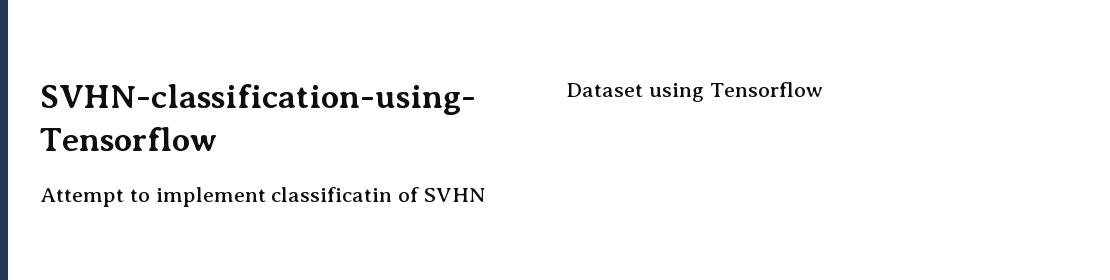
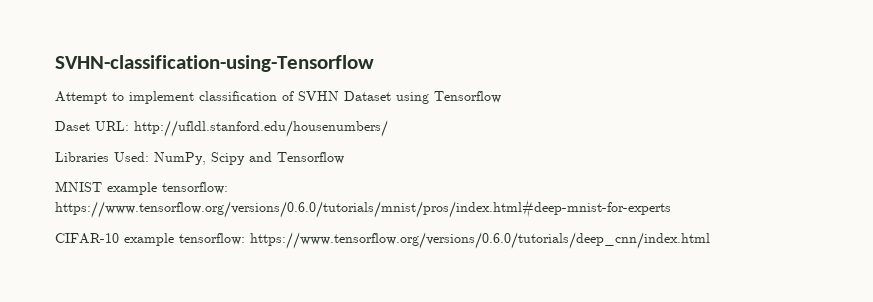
[271,187,393,202] classificatin -> [199,91,277,101] classification
(823, 89) none -> [55,120,388,137] [55,152,344,165] [55,181,228,195] [55,200,671,218] [55,232,710,249] // Daset URL: http://ufldl.stanford.edu/housenumbers/ // Libraries Used: NumPy, Scipy and Tensorflow // MNIST example tensorflow: https://www.tensorflow.org/versions/0.6.0/tutorials/mnist/pros/index.html#deep-mnist-for-experts // CIFAR-10 example tensorflow: https://www.tensorflow.org/versions/0.6.0/tutorials/deep_cnn/index.html

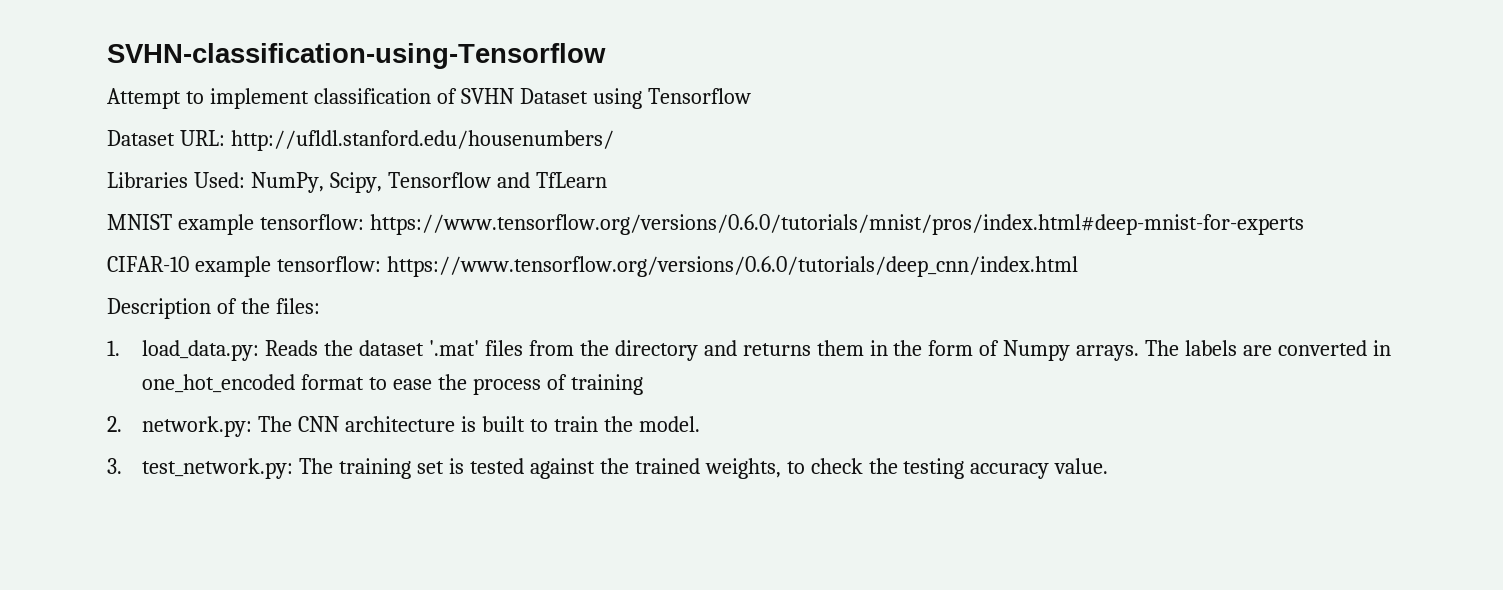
[55,121,90,131] Daset -> [107,130,175,146] Dataset
[211,152,344,165] Scipy and Tensorflow -> [329,172,607,193] Scipy, Tensorflow and TfLearn
(710, 240) none -> [107,298,320,319] [107,340,1391,361] [142,374,643,395] [107,416,700,437] [107,458,1109,479] // Description of the files: // 1. load_data.py: Reads the dataset '.mat' files from the directory and returns them in the form of Numpy arrays. The labels are converted in one_hot_encoded format to ease the process of training // 2. network.py: The CNN architecture is built to train the model. // 3. test_network.py: The training set is tested against the trained weights, to check the testing accuracy value.

